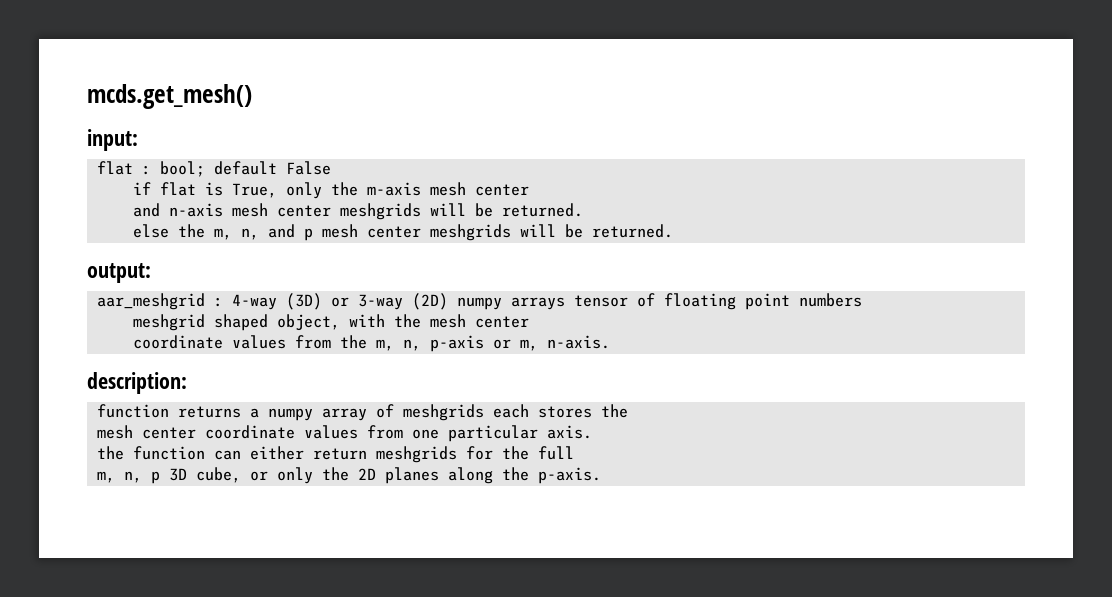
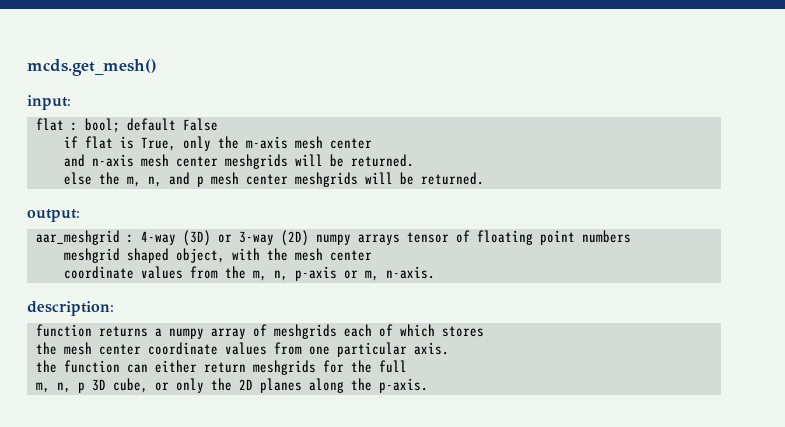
(529, 411) none -> [378,324,435,337] of which
[600,404,628,418] the // -> [35,342,57,355] // the

